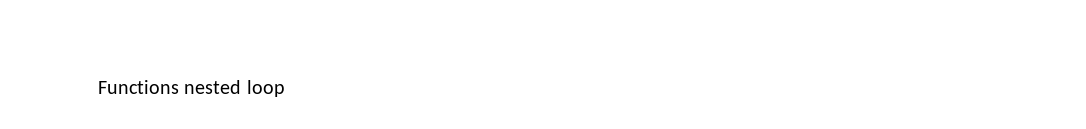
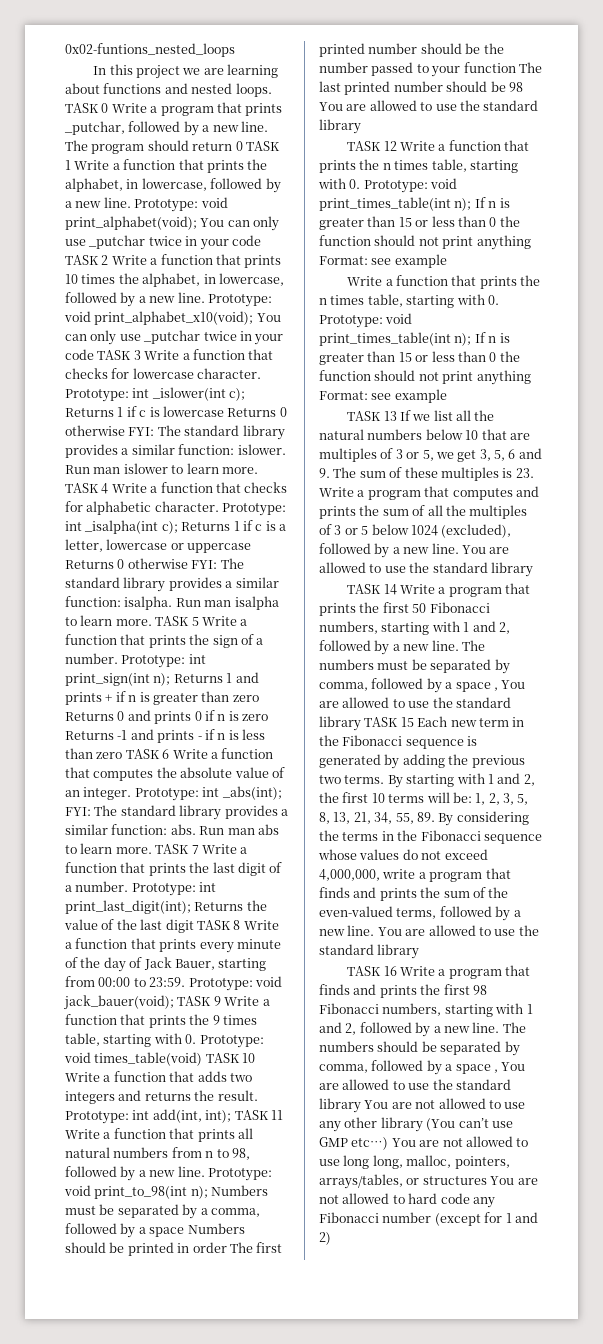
[98,80,285,97] Functions nested loop -> [65,43,235,57] [93,64,279,79] [65,83,272,97] [65,102,283,116] [64,121,268,136] [65,140,280,154] [65,159,268,173] [65,178,281,193] [65,197,228,212] [65,216,280,231] [65,235,261,250] [65,254,282,268] [65,273,284,287] [65,292,272,307] [64,311,281,325] [65,330,284,345] [65,349,274,360] [65,368,262,379] [65,387,246,402] [65,406,287,417] [65,425,285,440] [65,444,286,458] [65,463,258,474] [65,482,288,494] [65,501,287,516] [65,520,286,534] [65,539,252,553] [65,558,244,569] [65,577,279,592] [65,596,279,610] [65,615,248,626] [65,634,264,648] [65,653,206,668] [65,672,259,686] [65,691,259,705] [65,710,268,724] [65,729,265,743] [65,748,274,759] [65,767,285,781] [65,786,282,801] [65,805,288,820] [65,824,279,835] [65,843,248,854] [65,862,283,876] [65,881,217,896] [65,900,267,914] [64,919,279,933] [65,938,281,953] [65,957,267,972] [65,976,282,991] [64,995,270,1010] [65,1014,257,1028] [65,1033,264,1048] [64,1052,256,1066] [65,1071,252,1082] [65,1090,258,1104] [65,1109,283,1124] [65,1128,253,1142] [65,1147,250,1160] [65,1166,272,1181] [64,1185,269,1199] [65,1204,260,1219] [65,1223,245,1238] [65,1242,283,1256] [319,43,504,57] [319,62,542,77] [319,81,523,95] [319,100,539,111] [319,119,361,134] [347,140,530,151] [319,159,518,173] [318,178,458,193] [319,197,510,211] [319,216,520,230] [319,235,531,250] [319,254,447,268] [347,275,541,289] [319,294,499,308] [319,313,413,328] [319,332,510,346] [319,351,520,365] [319,370,531,385] [319,389,447,403] [347,410,495,421] [319,429,530,440] [319,448,542,462] [319,467,534,481] [319,486,539,500] [319,505,528,519] [319,524,512,538] [319,543,510,558] [319,562,533,577] [347,583,531,597] [319,602,490,616] [319,621,510,635] [319,640,485,655] [319,659,510,674] [319,678,526,693] [319,697,511,708] [319,716,525,731] [319,735,478,749] [319,754,525,769] [319,773,535,788] [319,792,529,805] [319,811,529,826] [319,830,542,844] [318,849,488,860] [319,868,511,882] [319,887,509,901] [319,906,521,921] [319,925,539,936] [319,944,420,959] [347,965,531,979] [319,984,487,998] [319,1003,533,1017] [319,1022,526,1037] [319,1041,520,1056] [319,1060,526,1075] [319,1079,511,1090] [319,1098,526,1113] [319,1117,513,1132] [319,1136,529,1150] [319,1155,510,1169] [319,1174,538,1189] [319,1193,495,1208] [319,1212,538,1226] [319,1232,331,1245] 0x02-funtions_nested_loops // In this project we are learning about functions and nested loops. TASK 0 Write a program that prints _putchar, followed by a new line. The program should return 0 TASK 1 Write a function that prints the alphabet, in lowercase, followed by a new line. Prototype: void print_alphabet(void); You can only use _putchar twice in your code TASK 2 Write a function that prints 10 times the alphabet, in lowercase, followed by a new line. Prototype: void print_alphabet_x10(void); You can only use _putchar twice in your code TASK 3 Write a function that checks for lowercase character. Prototype: int _islower(int c); Returns 1 if c is lowercase Returns 0 otherwise FYI: The standard library provides a similar function: islower. Run man islower to learn more. TASK 4 Write a function that checks for alphabetic character. Prototype: int _isalpha(int c); Returns 1 if c is a letter, lowercase or uppercase Returns 0 otherwise FYI: The standard library provides a similar function: isalpha. Run man isalpha to learn more. TASK 5 Write a function that prints the sign of a number. Prototype: int print_sign(int n); Returns 1 and prints + if n is greater than zero Returns 0 and prints 0 if n is zero Returns -1 and prints - if n is less than zero TASK 6 Write a function that computes the absolute value of an integer. Prototype: int _abs(int); FYI: The standard library provides a similar function: abs. Run man abs to learn more. TASK 7 Write a function that prints the last digit of a number. Prototype: int print_last_digit(int); Returns the value of the last digit TASK 8 Write a function that prints every minute of the day of Jack Bauer, starting from 00:00 to 23:59. Prototype: void jack_bauer(void); TASK 9 Write a function that prints the 9 times table, starting with 0. Prototype: void times_table(void) TASK 10 Write a function that adds two integers and returns the result. Prototype: int add(int, int); TASK 11 Write a function that prints all natural numbers from n to 98, followed by a new line. Prototype: void print_to_98(int n); Numbers must be separated by a comma, followed by a space Numbers should be printed in order The first printed number should be the number passed to your function The last printed number should be 98 You are allowed to use the standard library // TASK 12 Write a function that prints the n times table, starting with 0. Prototype: void print_times_table(int n); If n is greater than 15 or less than 0 the function should not print anything Format: see example // Write a function that prints the n times table, starting with 0. Prototype: void print_times_table(int n); If n is greater than 15 or less than 0 the function should not print anything Format: see example // TASK 13 If we list all the natural numbers below 10 that are multiples of 3 or 5, we get 3, 5, 6 and 9. The sum of these multiples is 23. Write a program that computes and prints the sum of all the multiples of 3 or 5 below 1024 (excluded), followed by a new line. You are allowed to use the standard library // TASK 14 Write a program that prints the first 50 Fibonacci numbers, starting with 1 and 2, followed by a new line. The numbers must be separated by comma, followed by a space , You are allowed to use the standard library TASK 15 Each new term in the Fibonacci sequence is generated by adding the previous two terms. By starting with 1 and 2, the first 10 terms will be: 1, 2, 3, 5, 8, 13, 21, 34, 55, 89. By considering the terms in the Fibonacci sequence whose values do not exceed 4,000,000, write a program that finds and prints the sum of the even-valued terms, followed by a new line. You are allowed to use the standard library // TASK 16 Write a program that finds and prints the first 98 Fibonacci numbers, starting with 1 and 2, followed by a new line. The numbers should be separated by comma, followed by a space , You are allowed to use the standard library You are not allowed to use any other library (You can’t use GMP etc…) You are not allowed to use long long, malloc, pointers, arrays/tables, or structures You are not allowed to hard code any Fibonacci number (except for 1 and 2)

